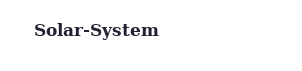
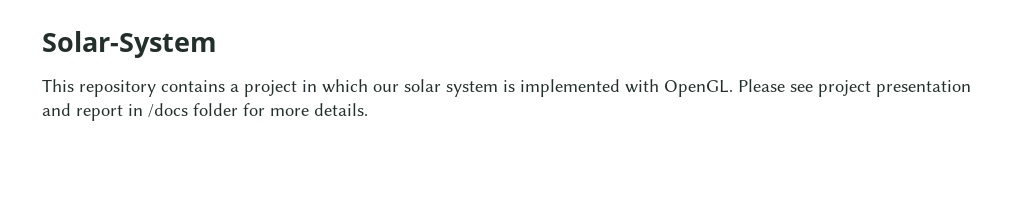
(159, 31) none -> [42,79,971,97] [42,103,368,121] // This repository contains a project in which our solar system is implemented with OpenGL. Please see project presentation and report in /docs folder for more details.

